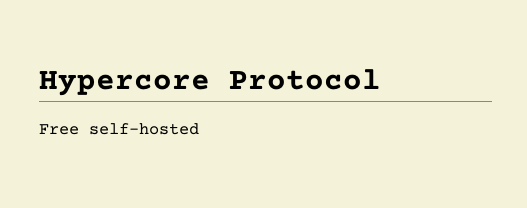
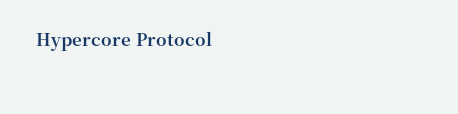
[39,123,199,135] // Free self-hosted -> (212, 38) none

